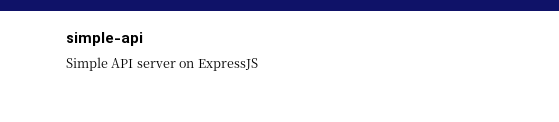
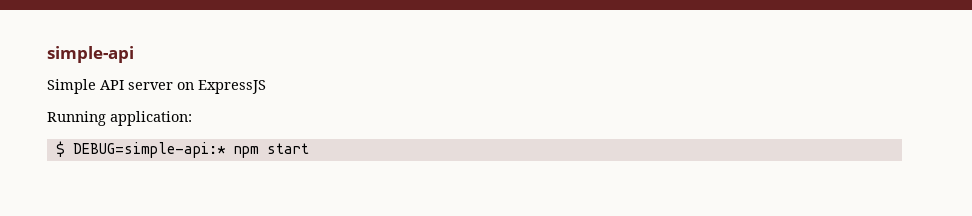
(258, 64) none -> [47,111,192,126] [55,141,309,158] // Running application: // $ DEBUG=simple-api:* npm start

